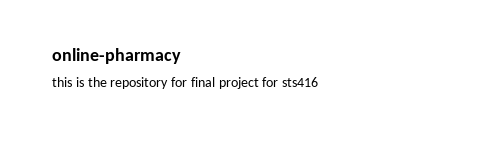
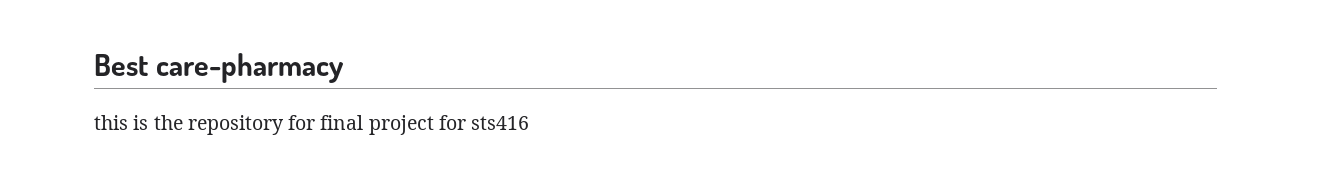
[52,48,181,64] online-pharmacy -> [94,53,345,83] Best care-pharmacy

